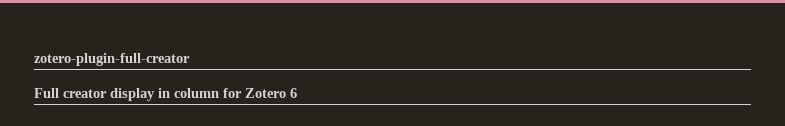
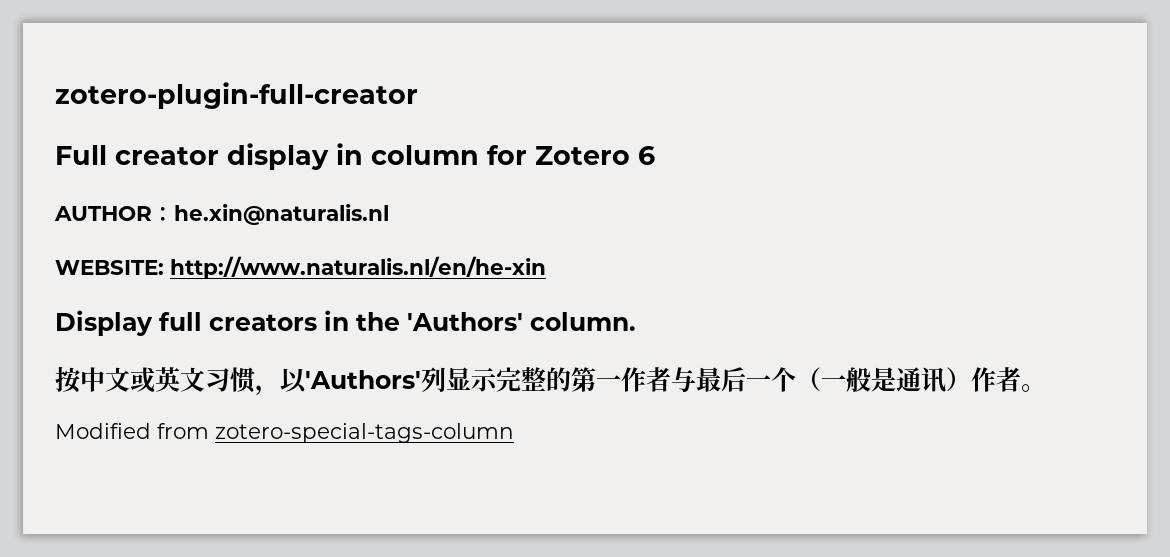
(297, 93) none -> [54,204,389,225] [55,256,546,279] [55,310,636,336] [55,367,1046,396] [55,423,514,443] // AUTHOR：he.xin@naturalis.nl // WEBSITE: http://www.naturalis.nl/en/he-xin // Display full creators in the 'Authors' column. // 按中文或英文习惯，以'Authors'列显示完整的第一作者与最后一个（一般是通讯）作者。 // Modified from zotero-special-tags-column

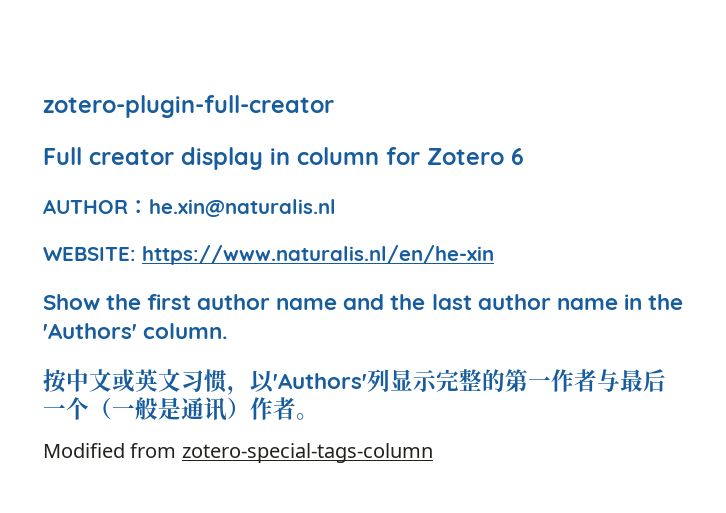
[170,256,546,279] [55,310,317,336] http://www.naturalis.nl/en/he-xin // Display full creators -> [142,245,494,265] [43,294,618,310] https://www.naturalis.nl/en/he-xin // Show the first author name and the last author name

